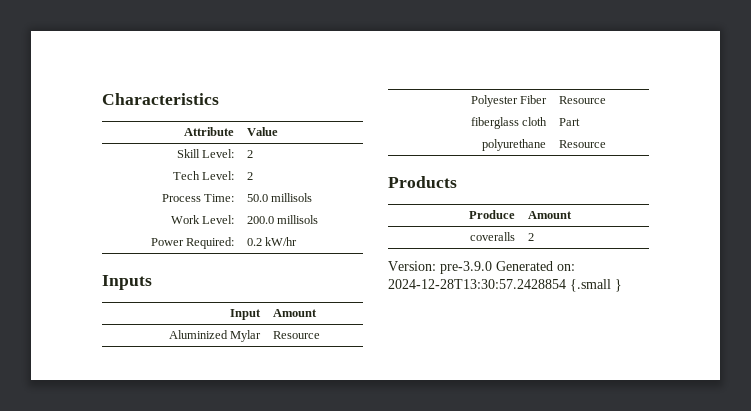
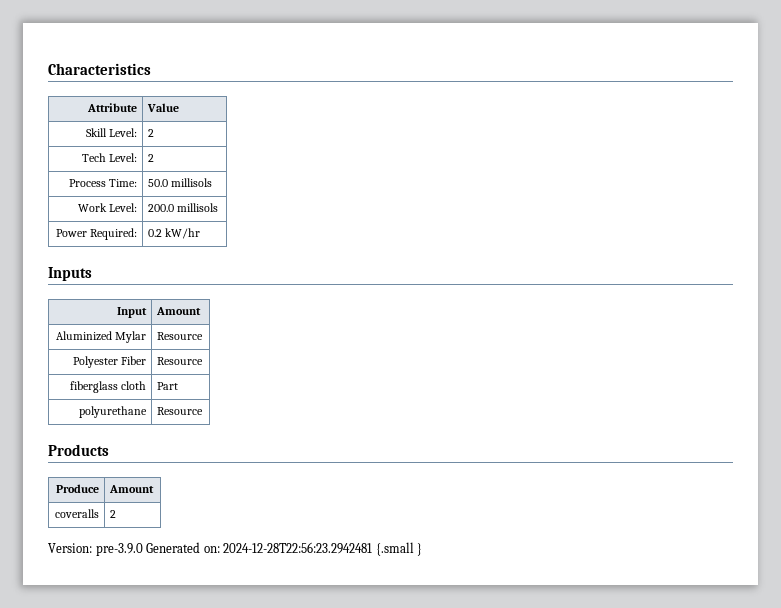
[388,279,566,289] 2024-12-28T13:30:57.2428854 -> [223,542,373,554] 2024-12-28T22:56:23.2942481

